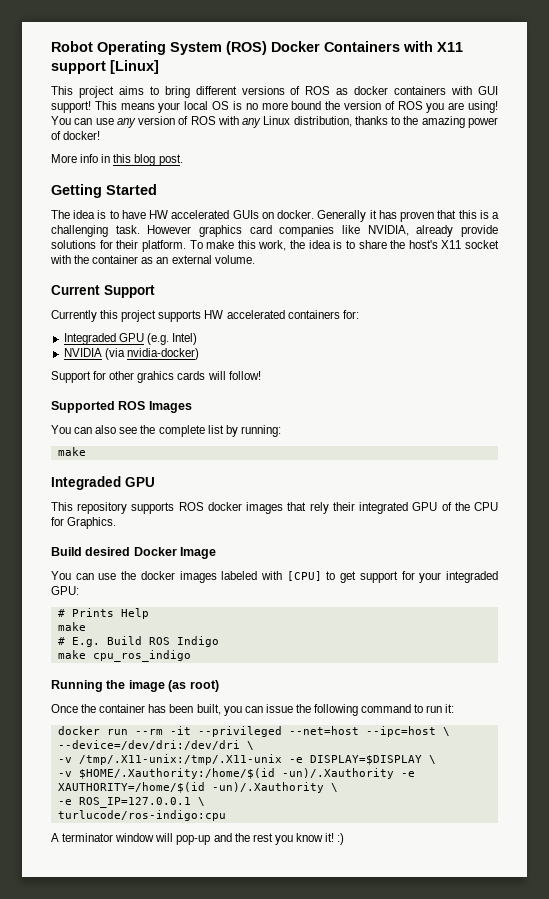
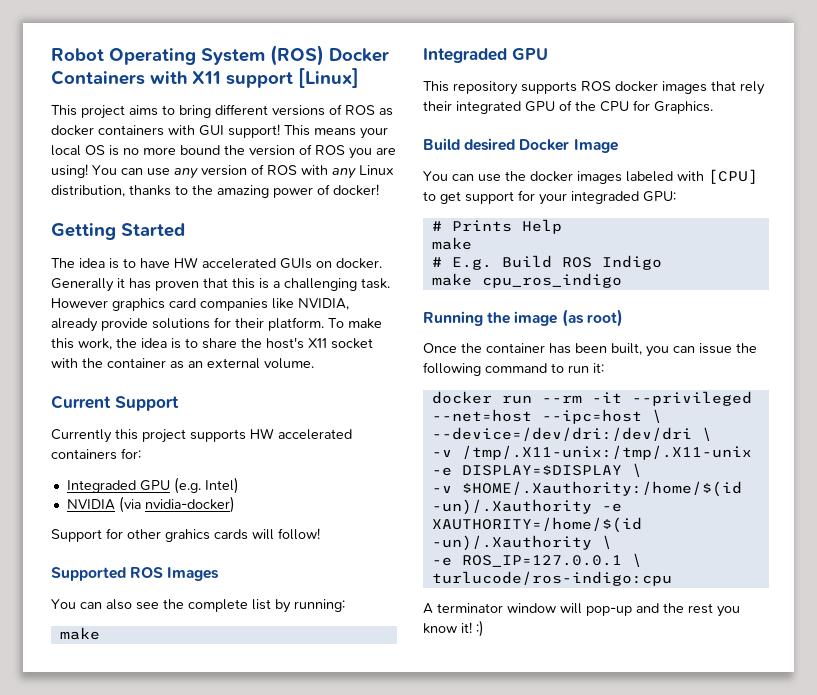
[51,154,183,166] // More info in this blog post. -> (379, 190) none

